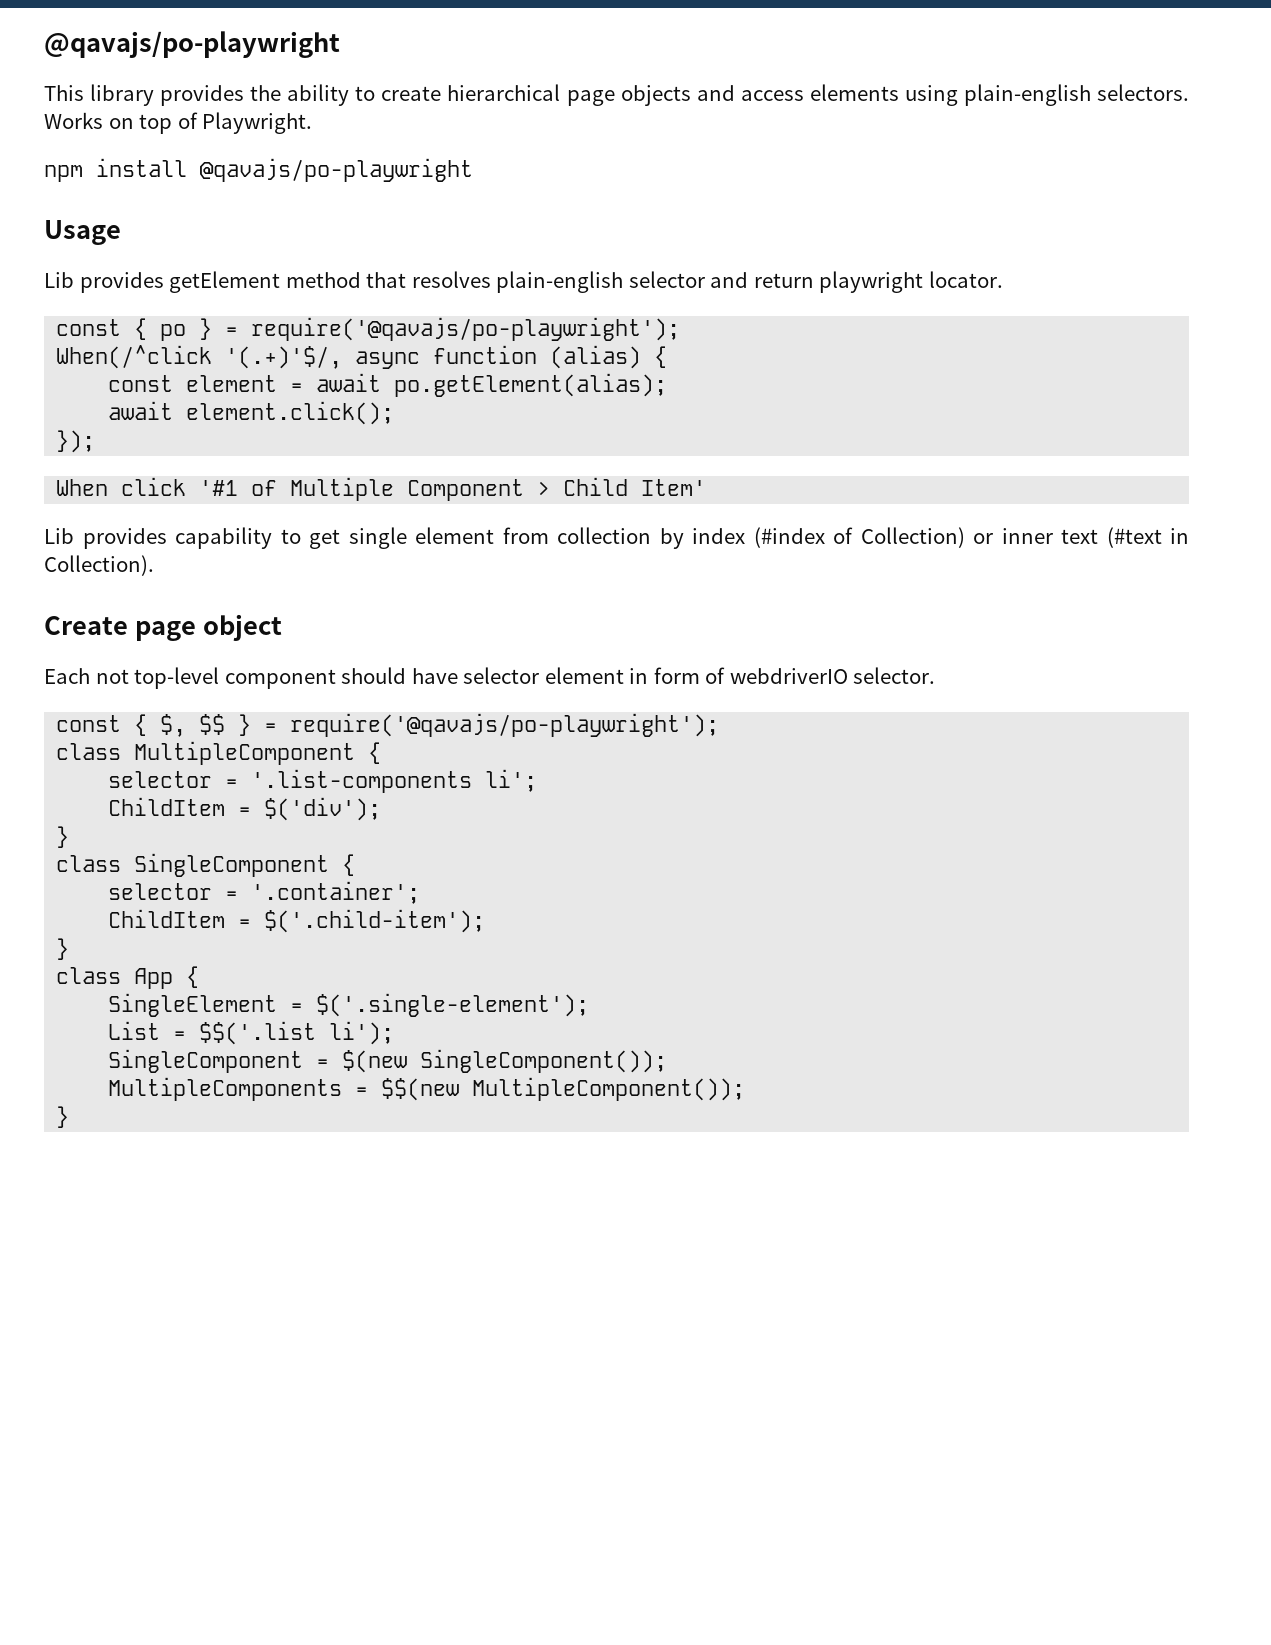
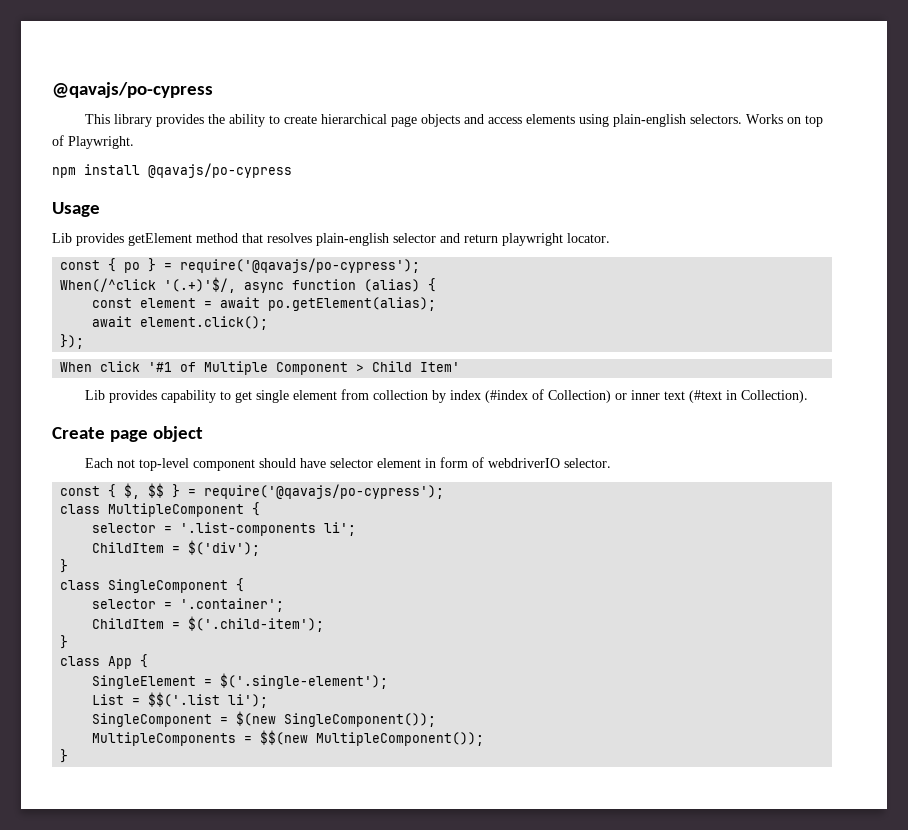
[44,31,340,58] @qavajs/po-playwright -> [52,82,213,98] @qavajs/po-cypress
[200,158,473,182] @qavajs/po-playwright -> [148,163,292,178] @qavajs/po-cypress
[251,317,681,341] require('@qavajs/po-playwright'); -> [180,258,421,273] require('@qavajs/po-cypress');
[290,713,720,737] require('@qavajs/po-playwright'); -> [204,484,445,499] require('@qavajs/po-cypress');

